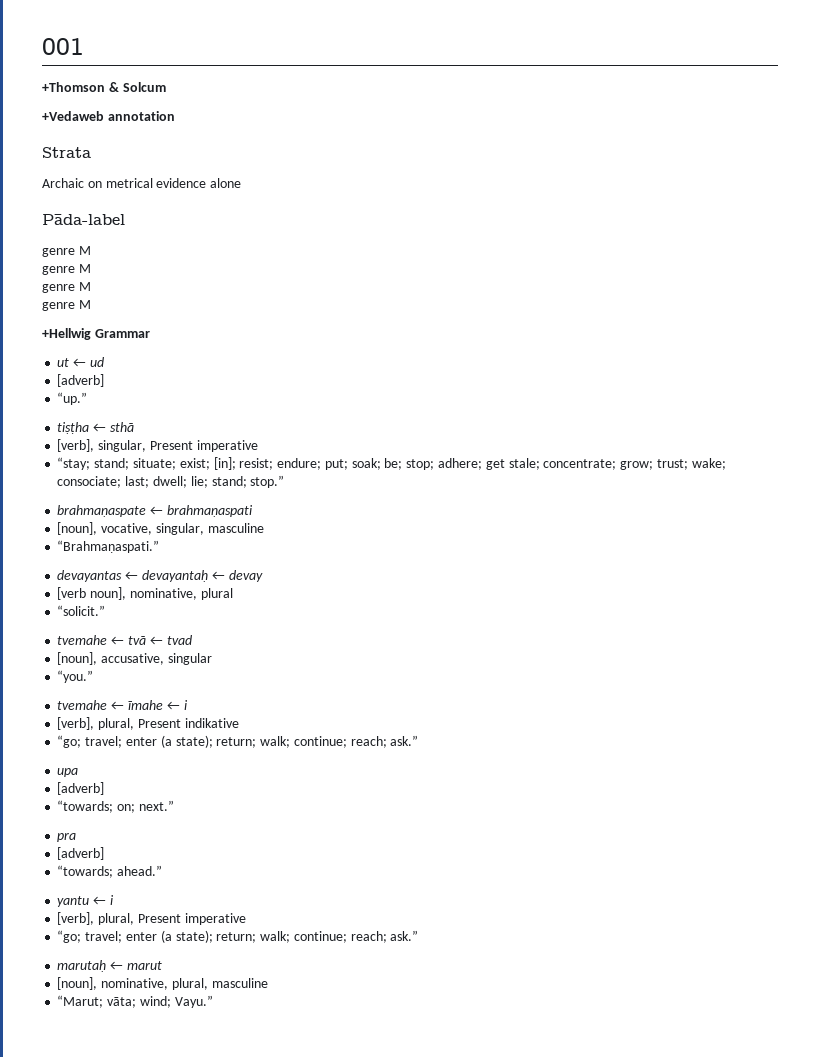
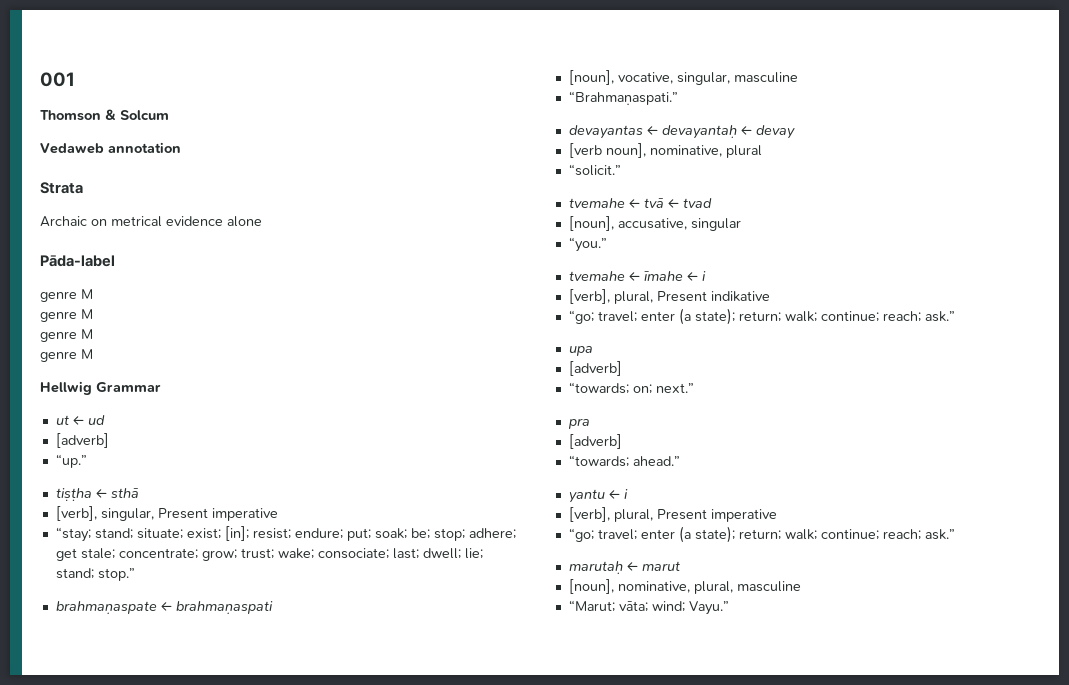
[42,82,105,92] +Thomson -> [40,110,101,121] Thomson
[42,111,104,121] +Vedaweb -> [40,143,104,154] Vedaweb
[42,328,91,340] +Hellwig -> [40,381,92,395] Hellwig

